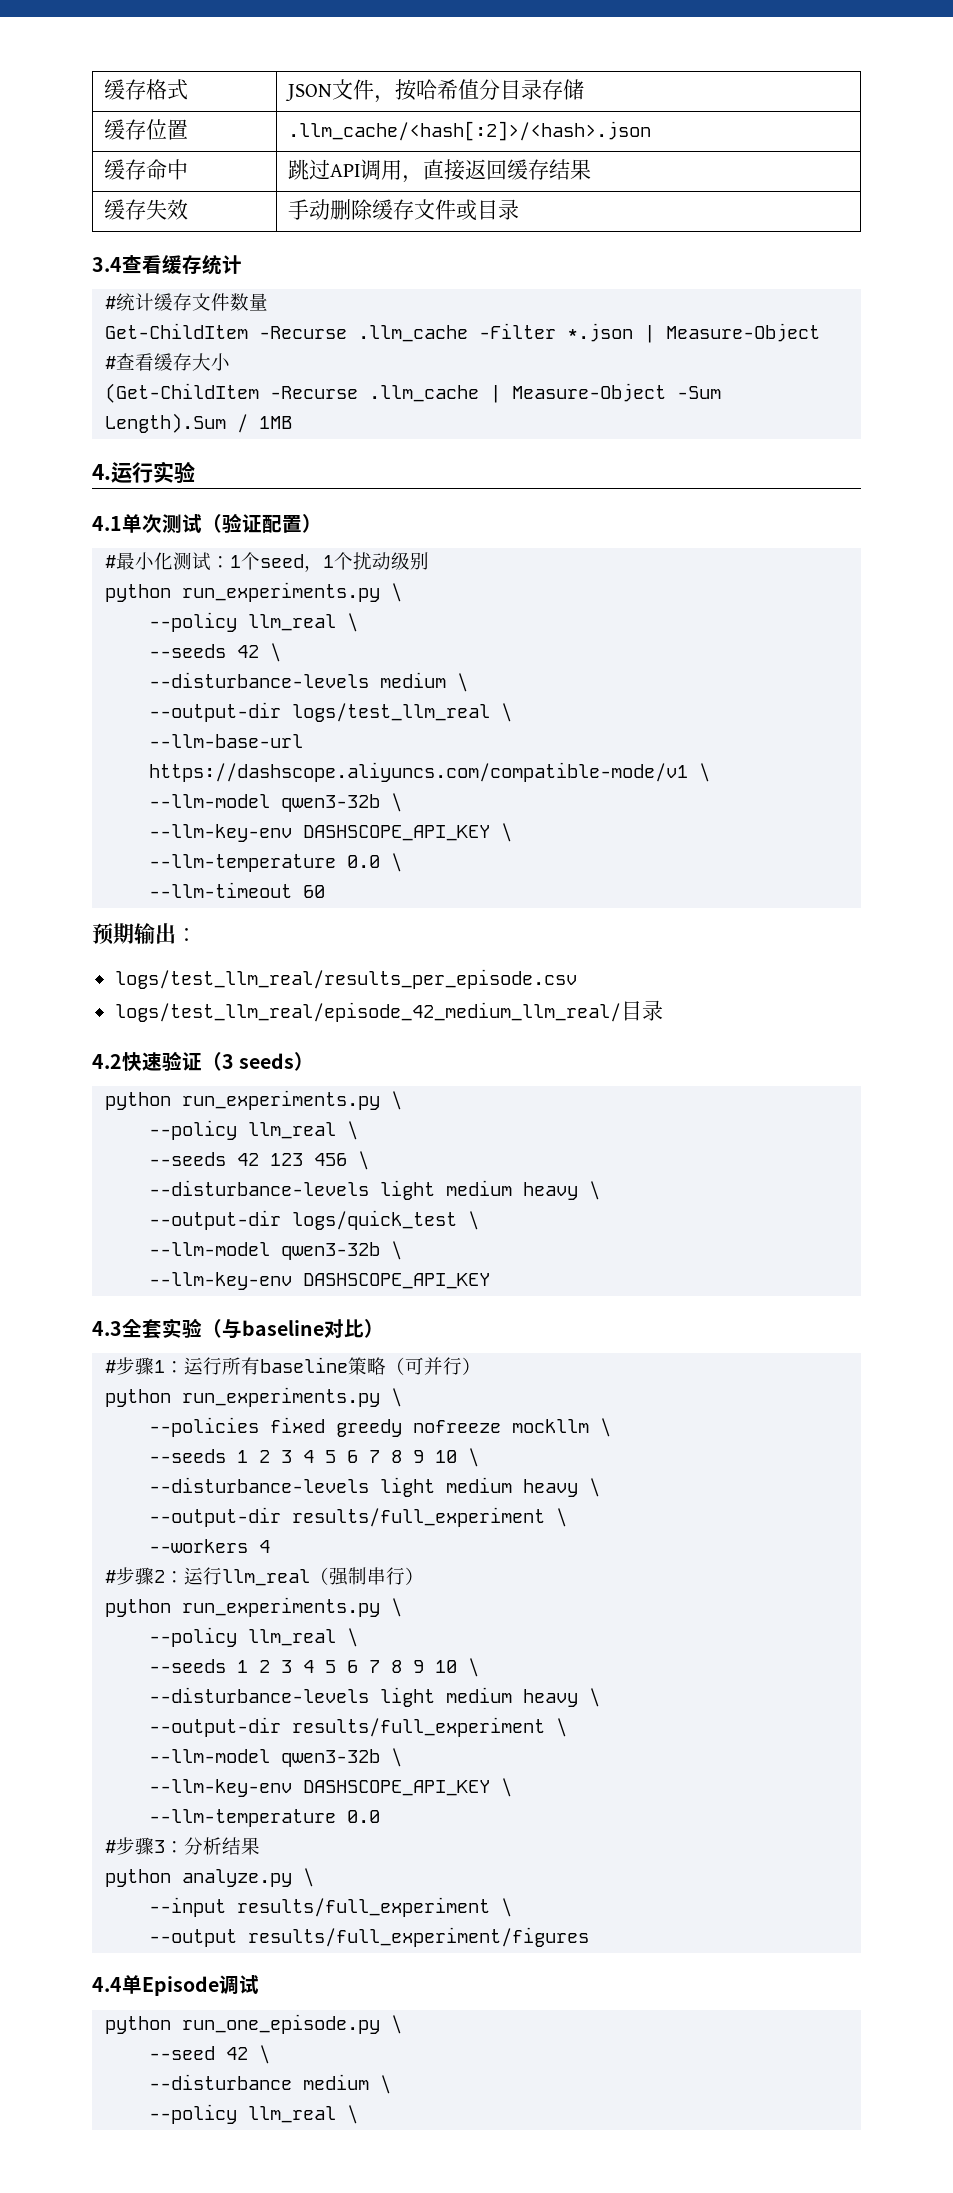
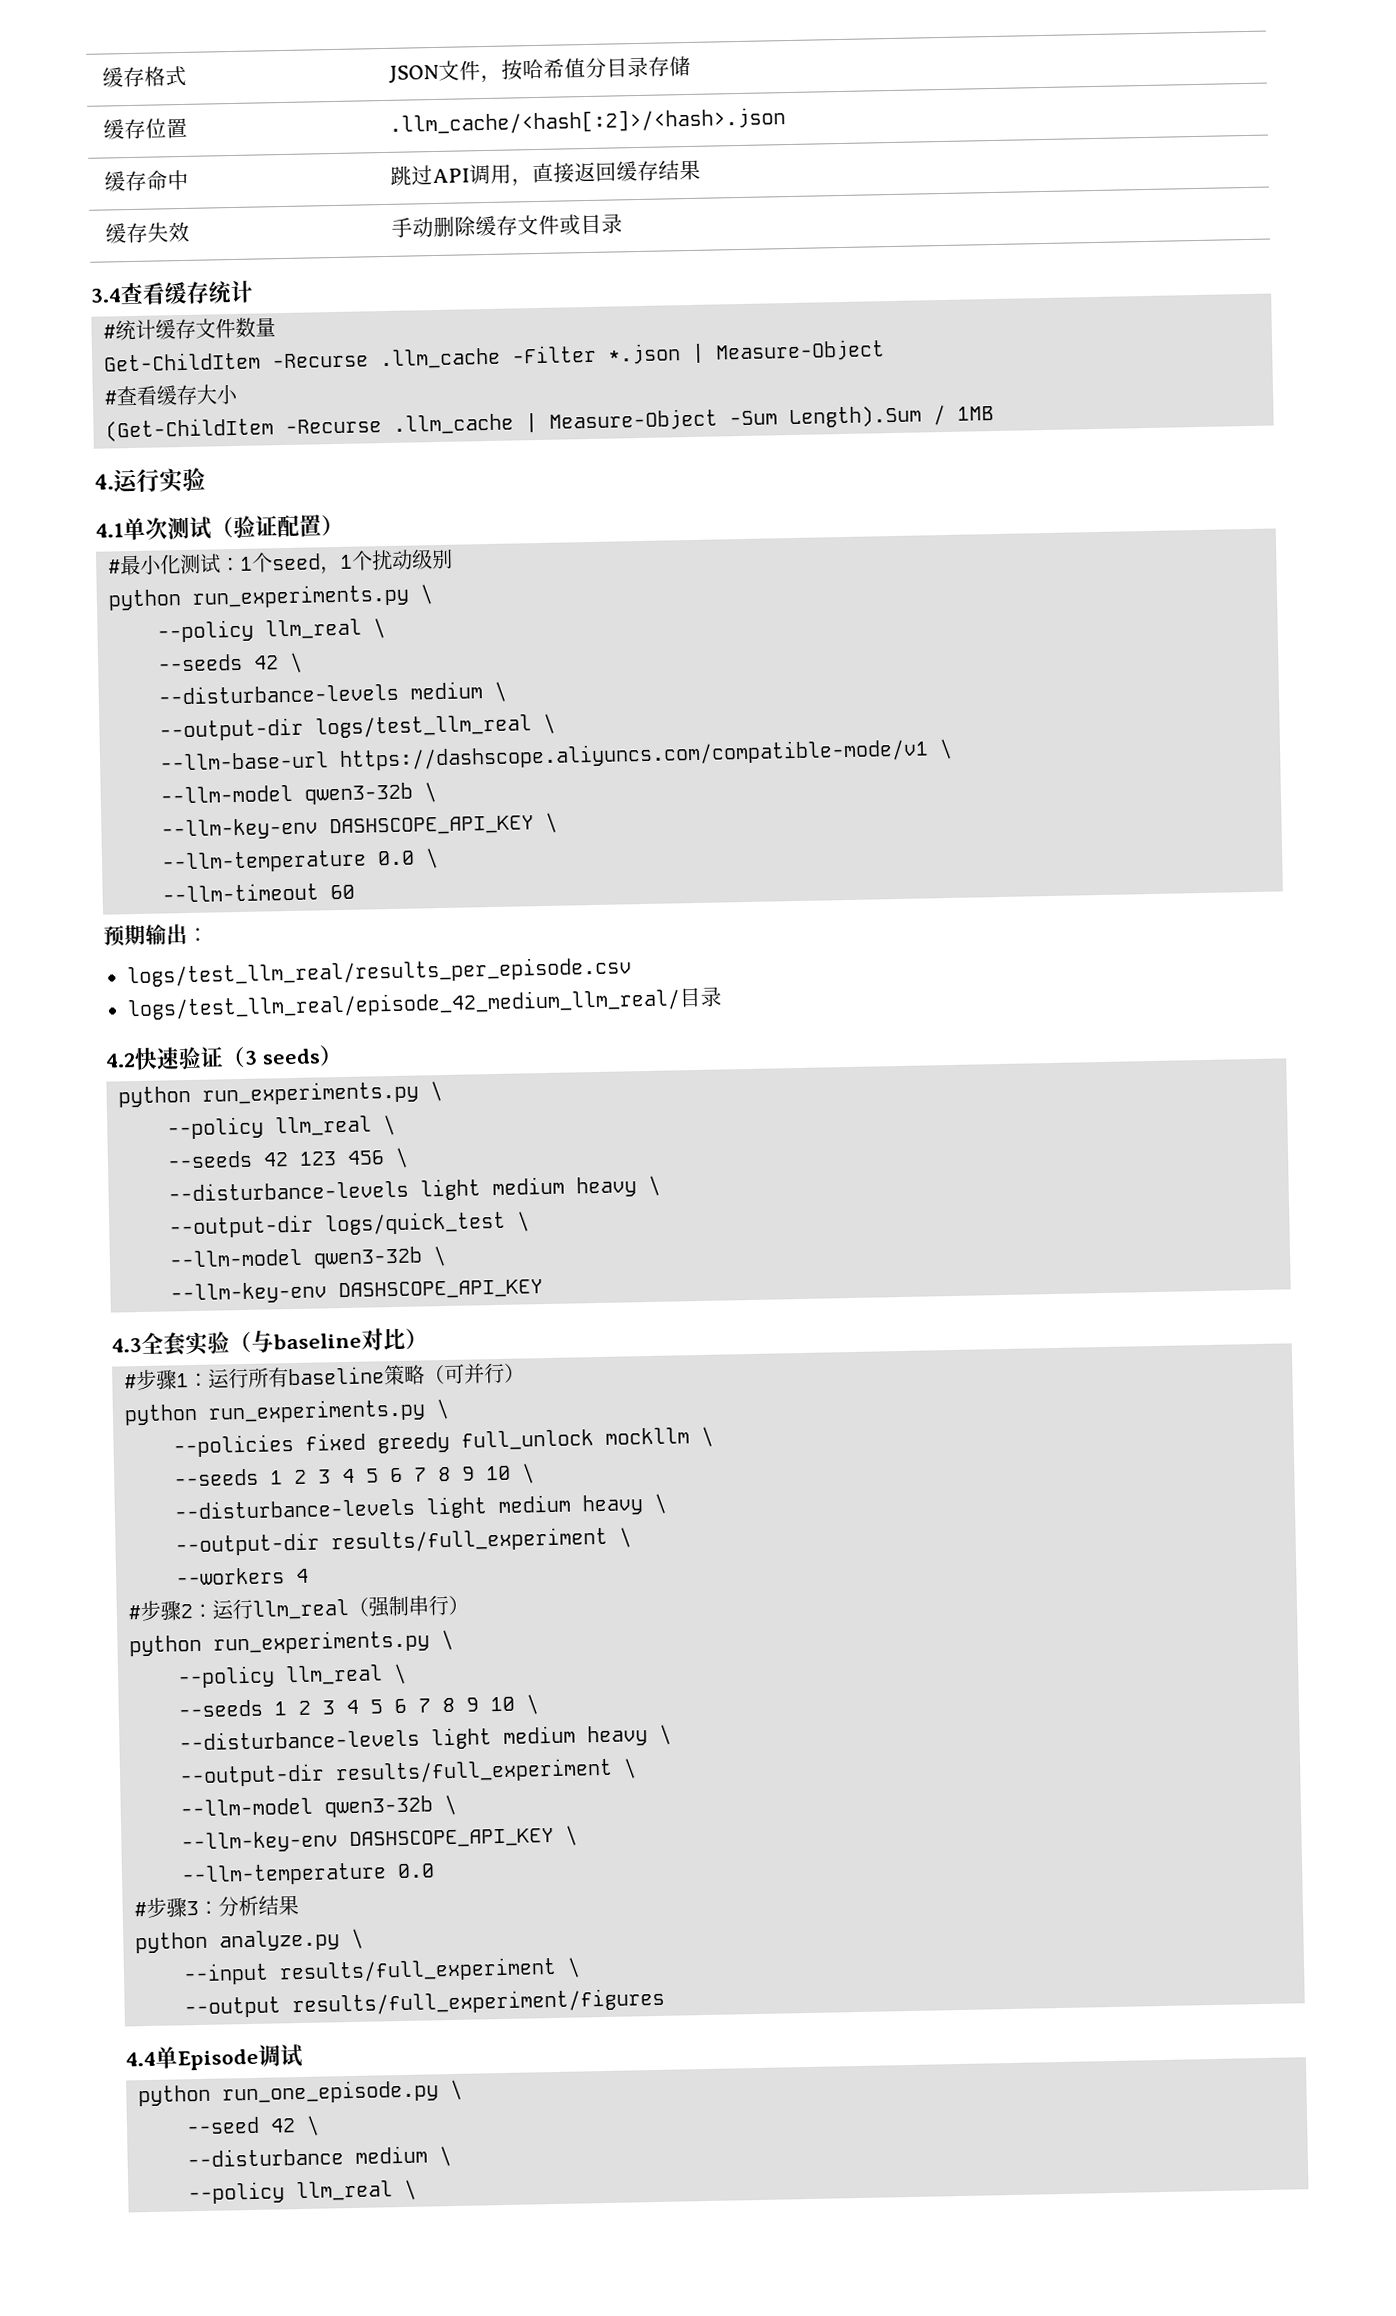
[412,1420,501,1433] nofreeze -> [461,1429,595,1451] full_unlock

